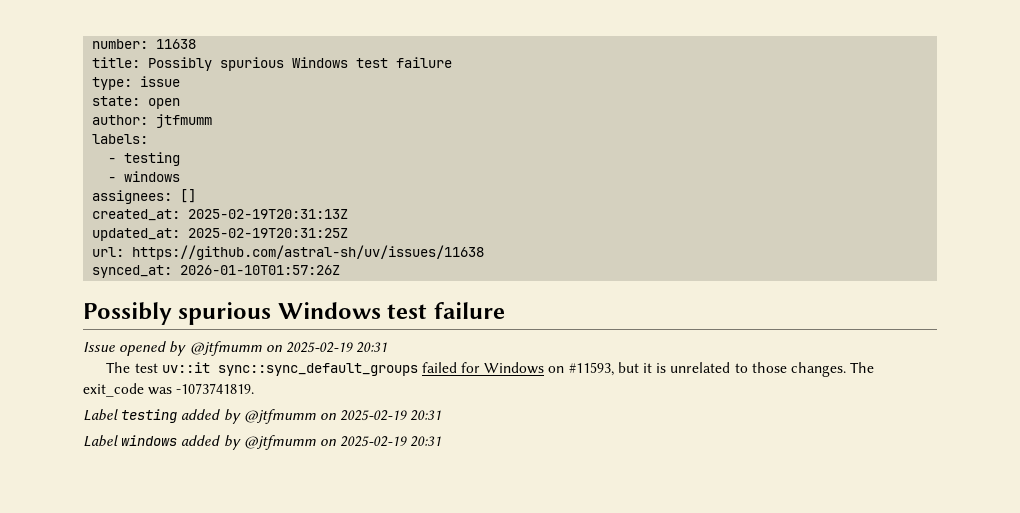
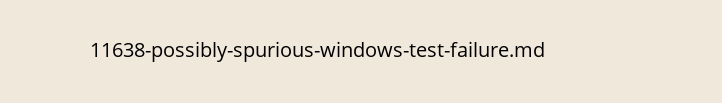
[92,39,197,49] [92,57,453,71] [92,76,181,90] [92,96,181,109] [92,114,213,128] [92,134,149,144] [108,152,181,166] [108,171,181,182] [92,189,197,204] [92,209,349,221] [92,228,349,241] [92,245,485,260] [92,265,341,278] [83,302,505,325] [83,341,388,356] [106,362,875,377] [83,383,255,397] [83,409,442,424] [83,435,442,450] number: 11638 // title: Possibly spurious Windows test failure // type: issue // state: open // author: jtfmumm // labels: // - testing // - windows // assignees: [] // created_at: 2025-02-19T20:31:13Z // updated_at: 2025-02-19T20:31:25Z // url: https://github.com/astral-sh/uv/issues/11638 // synced_at: 2026-01-10T01:57:26Z // Possibly spurious Windows test failure // Issue opened by @jtfmumm on 2025-02-19 20:31 // The test uv::it sync::sync_default_groups failed for Windows on #11593, but it is unrelated to those changes. The exit_code was -1073741819. // Label testing added by @jtfmumm on 2025-02-19 20:31 // Label windows added by @jtfmumm on 2025-02-19 20:31 -> [90,41,545,62] 11638-possibly-spurious-windows-test-failure.md

